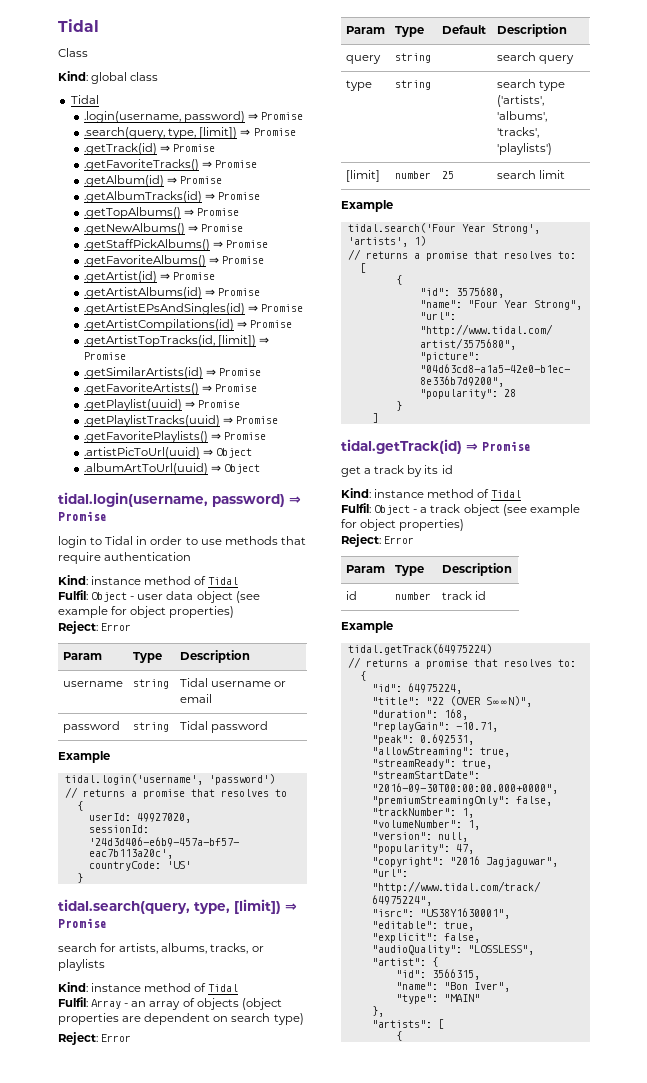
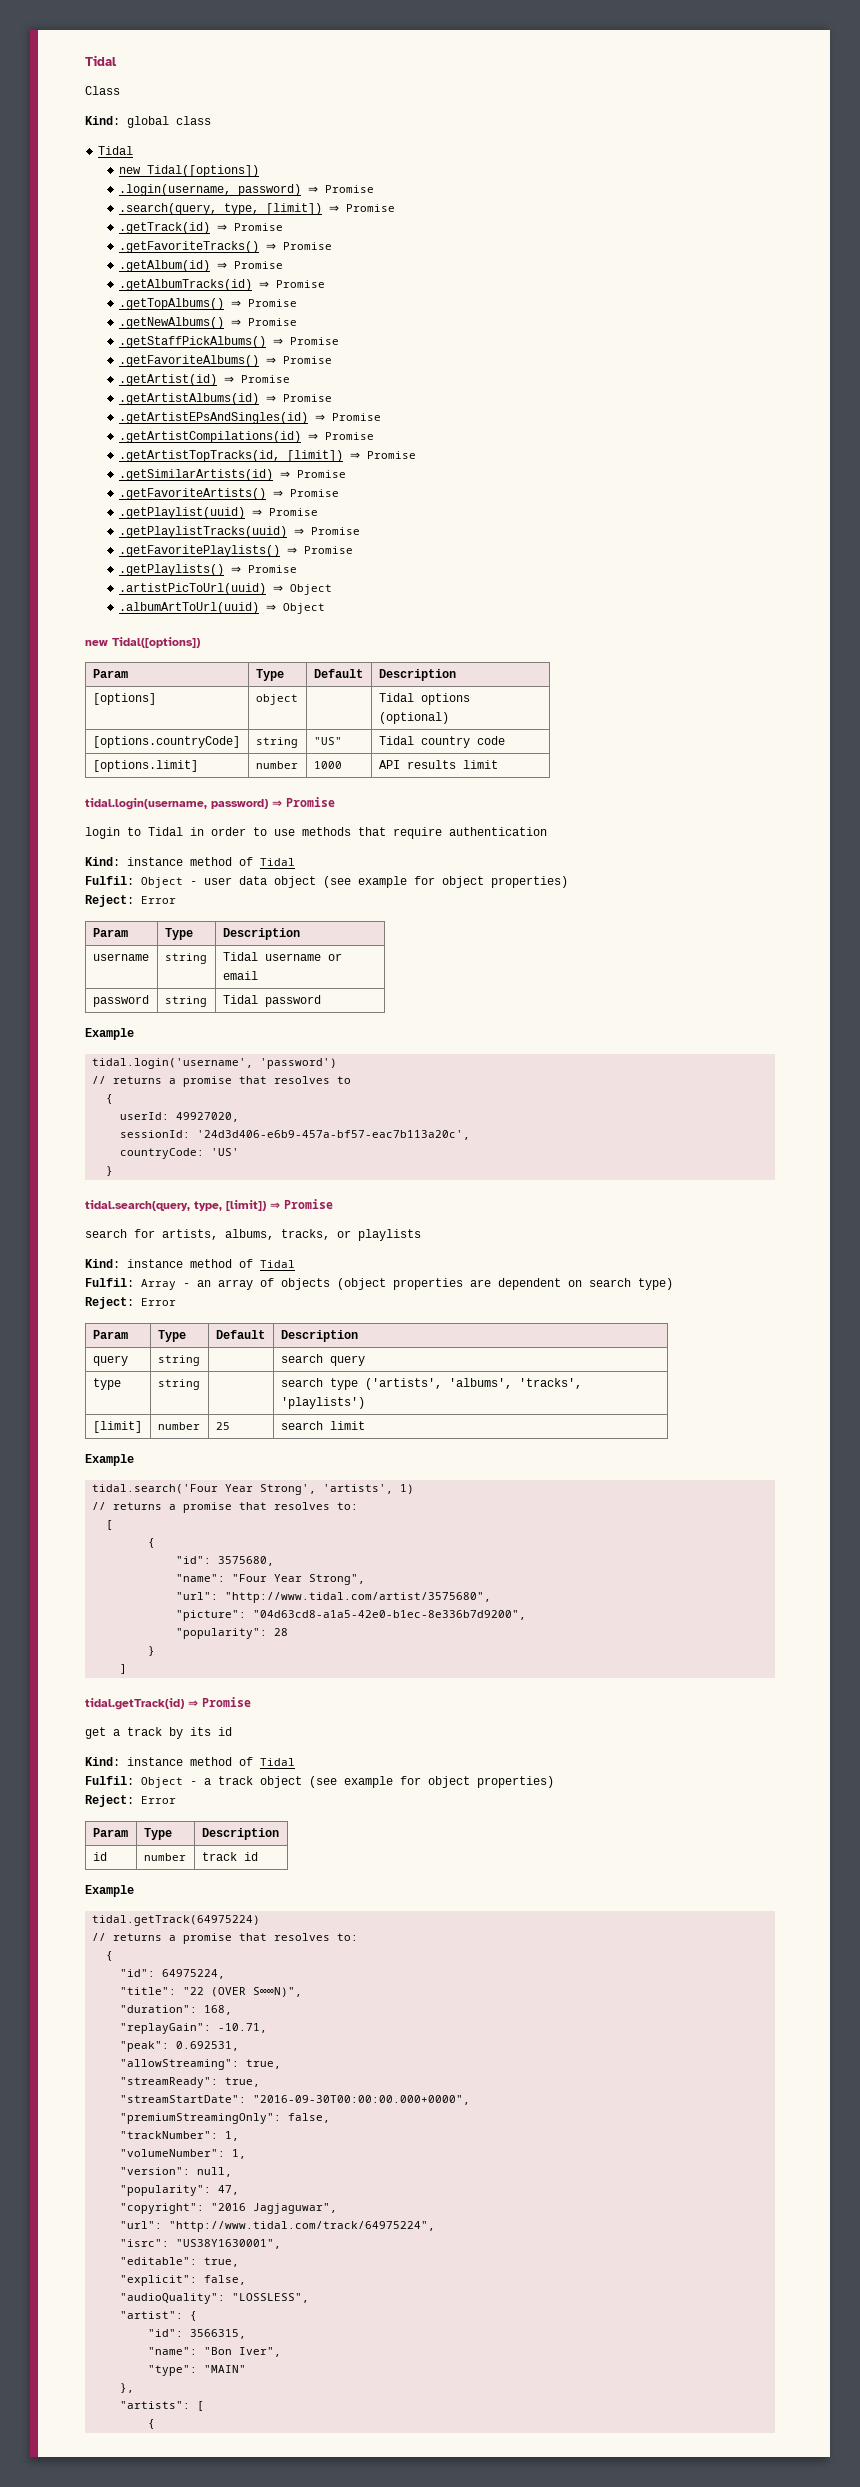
(99, 99) none -> [118,165,259,177] // new Tidal([options])
(267, 436) none -> [118,564,297,576] // .getPlaylists() ⇒ Promise
(261, 469) none -> [85,637,200,648] [92,669,128,678] [255,669,284,681] [313,669,363,678] [378,669,456,681] [92,693,156,705] [255,694,298,705] [378,693,470,705] [378,712,449,724] [92,736,240,748] [255,737,298,748] [313,737,342,745] [378,736,505,748] [92,760,198,772] [255,761,298,769] [313,761,342,769] [378,760,498,769] // new Tidal([options]) // Param | Type | Default | Description // [options] | object | | Tidal options (optional) // [options.countryCode] | string | "US" | Tidal country code // [options.limit] | number | 1000 | API results limit

